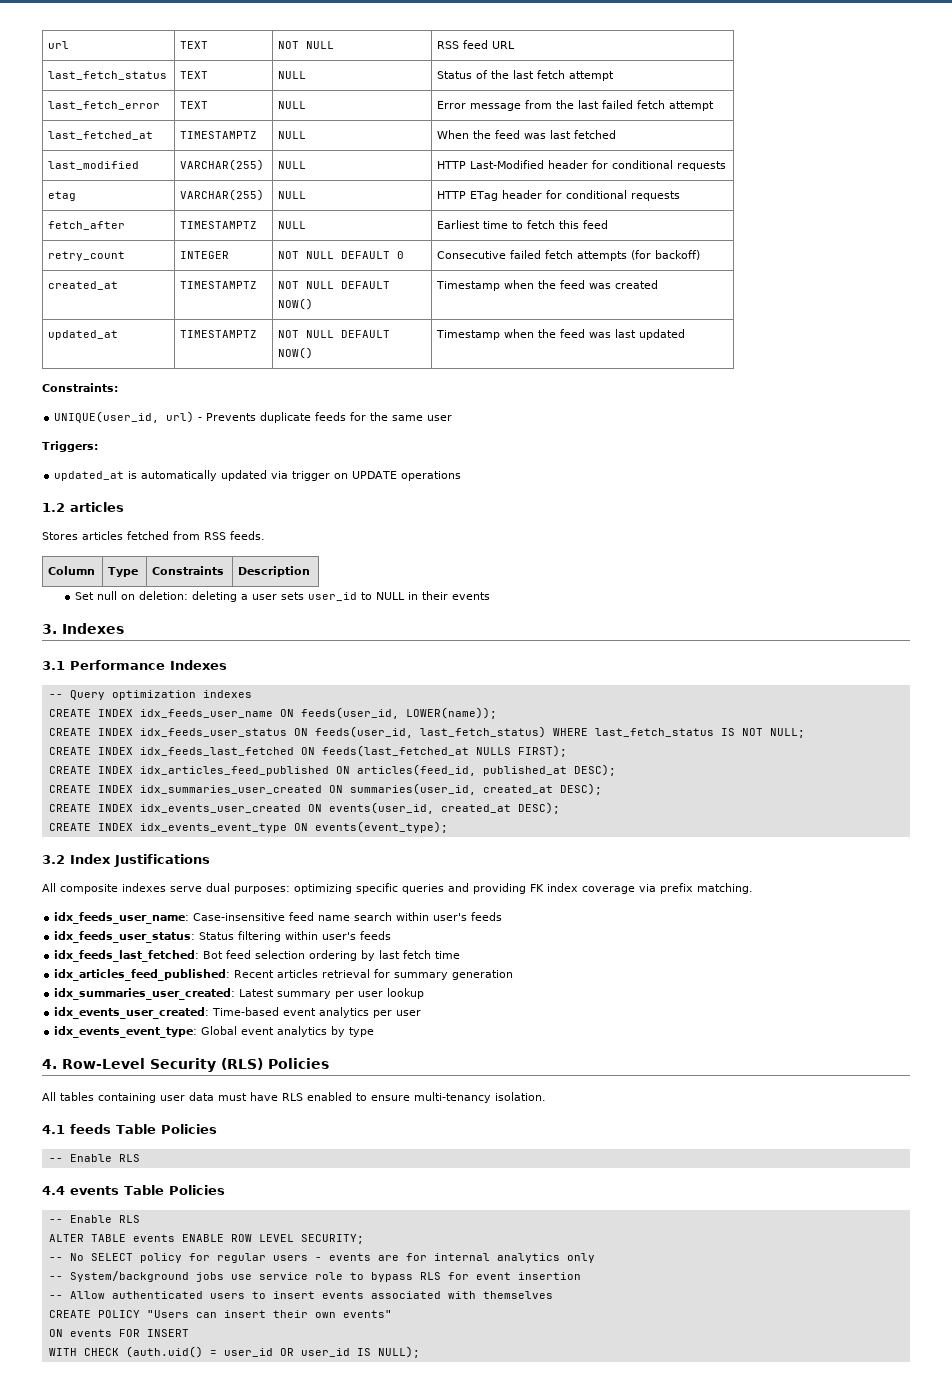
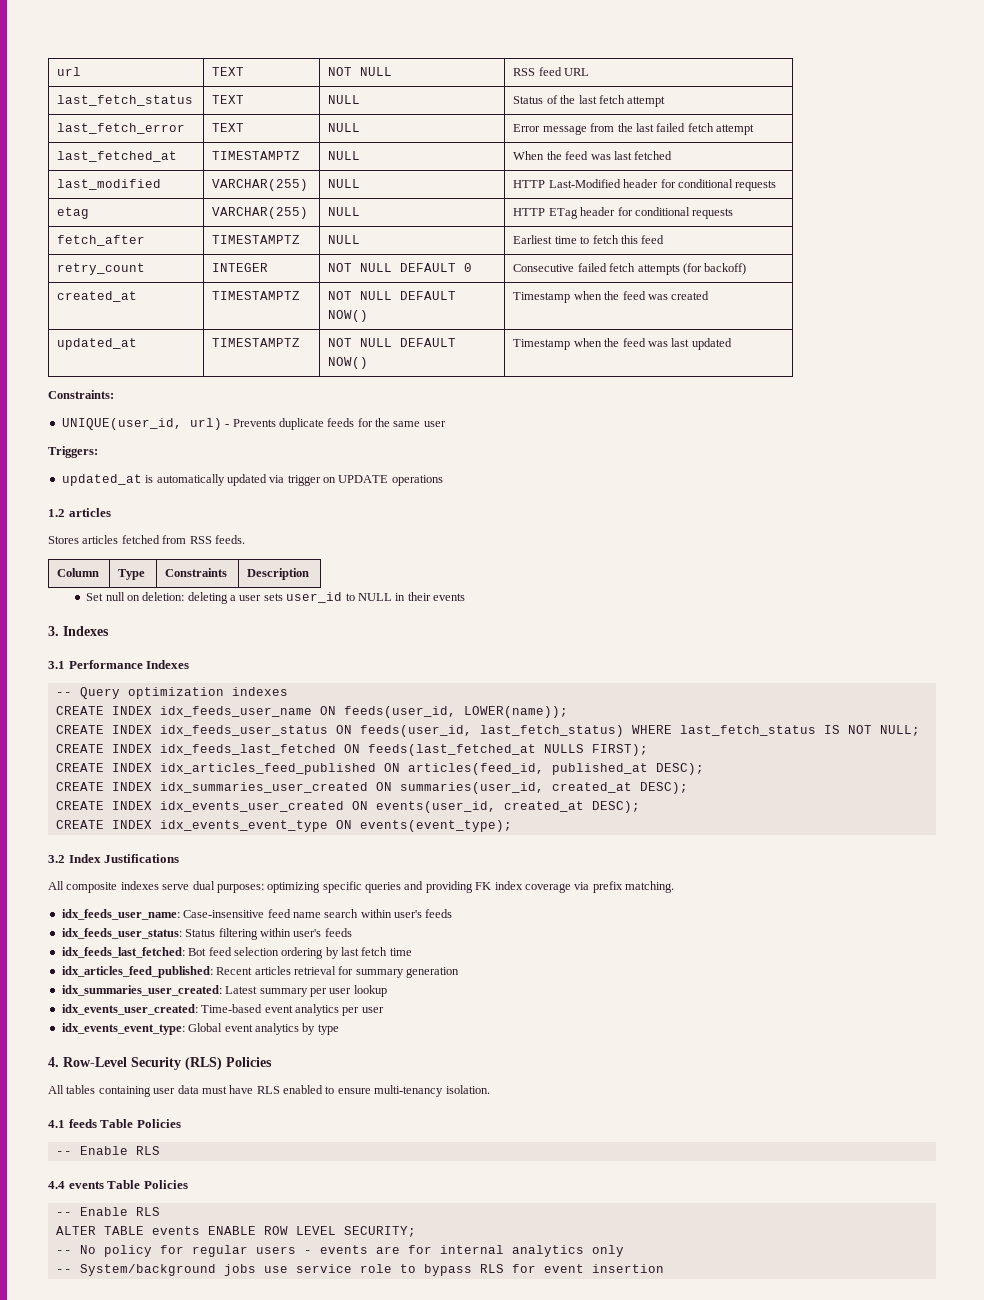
[90,1253,133,1261] SELECT -> (96, 1249) none
[48,1291,553,1299] [48,1310,392,1318] [48,1329,189,1337] [48,1346,420,1358] // -- Allow authenticated users to insert events associated with themselves // CREATE POLICY "Users can insert their own events" // ON events FOR INSERT // WITH CHECK (auth.uid() = user_id OR user_id IS NULL); -> (664, 1268) none

